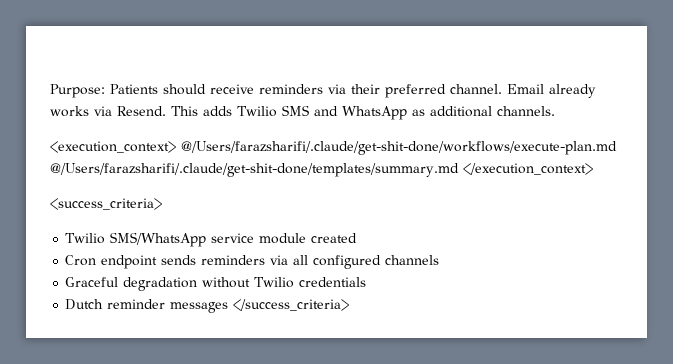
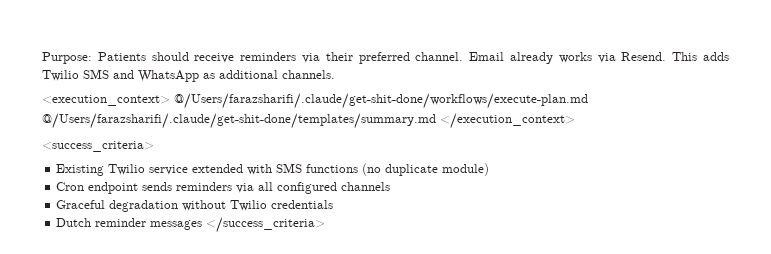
[65,232,358,247] Twilio SMS/WhatsApp service module created -> [56,163,490,176] Existing Twilio service extended with SMS functions (no duplicate module)

